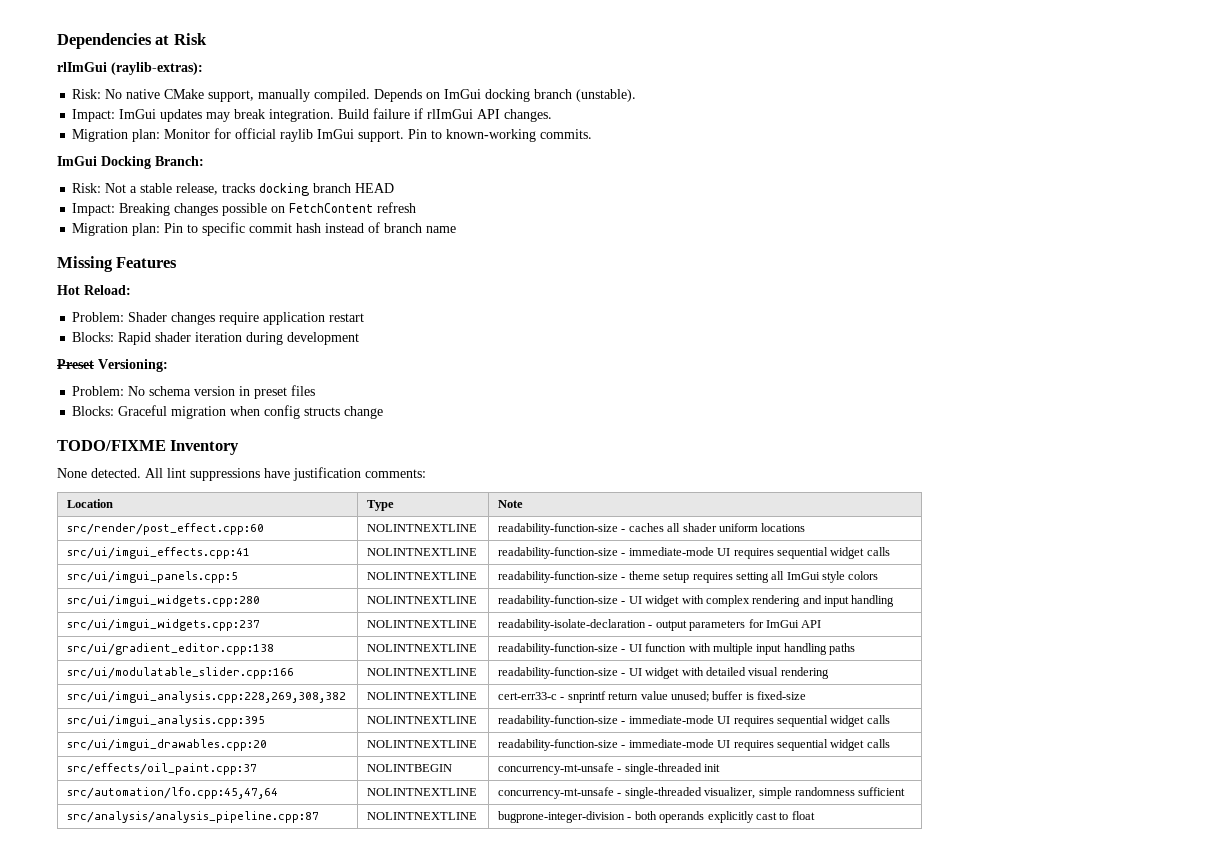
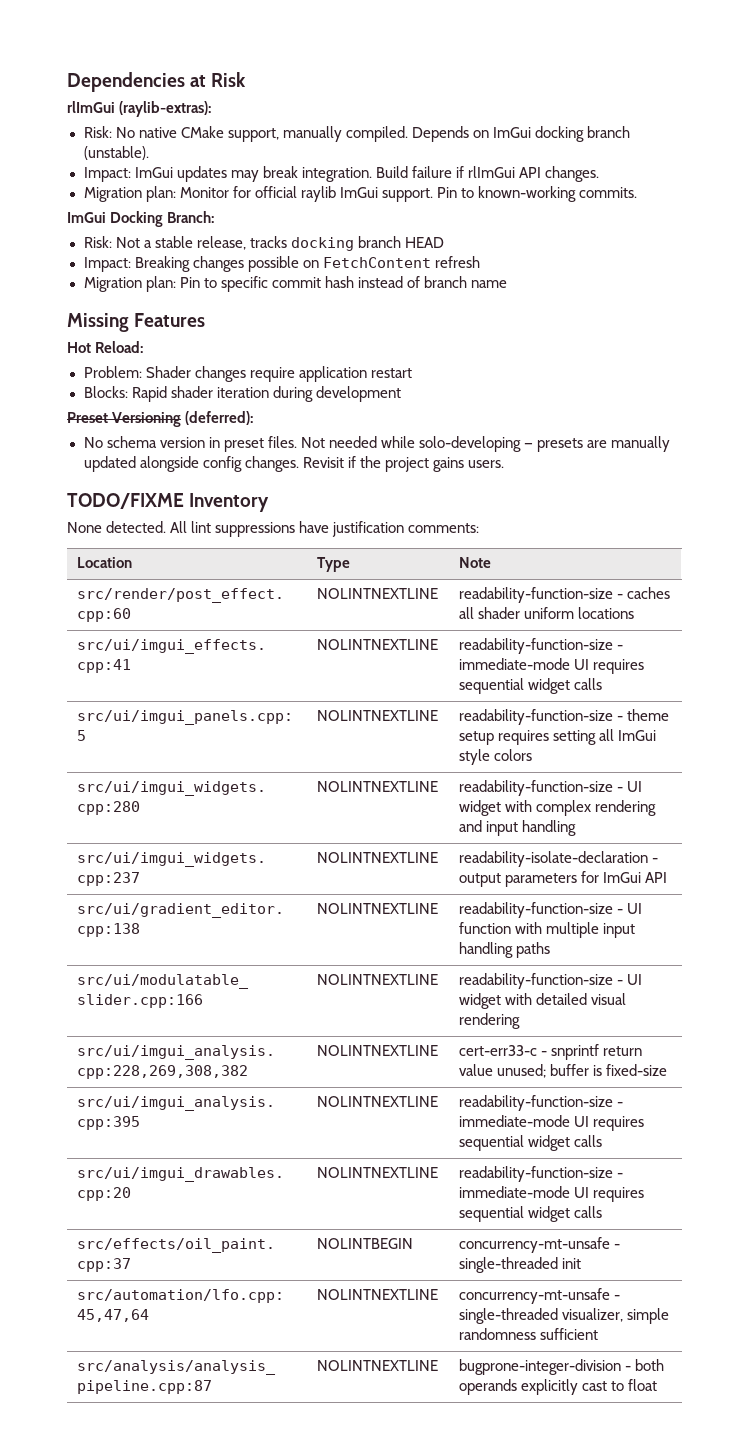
[98,359,168,372] [72,386,125,396] Versioning: // Problem: -> [112,411,254,427] Versioning (deferred): //
[291,385,316,396] [72,405,384,419] files // Blocks: Graceful migration when config structs change -> [267,436,671,452] [83,456,504,472] files. Not needed while solo-developing — presets are manually updated alongside config changes. Revisit if the project gains users.

